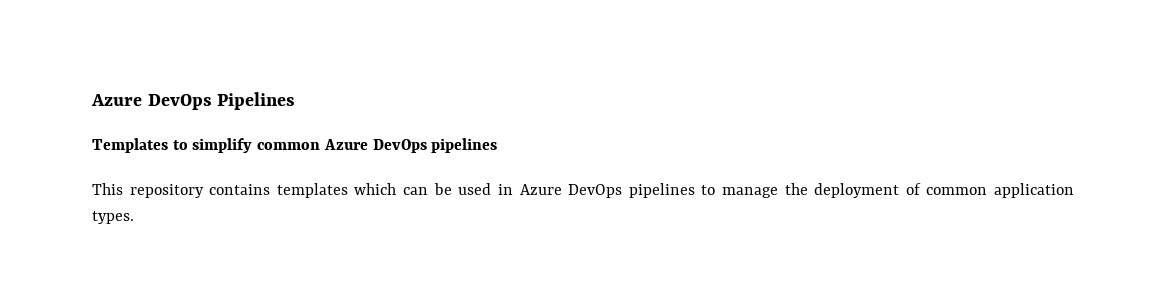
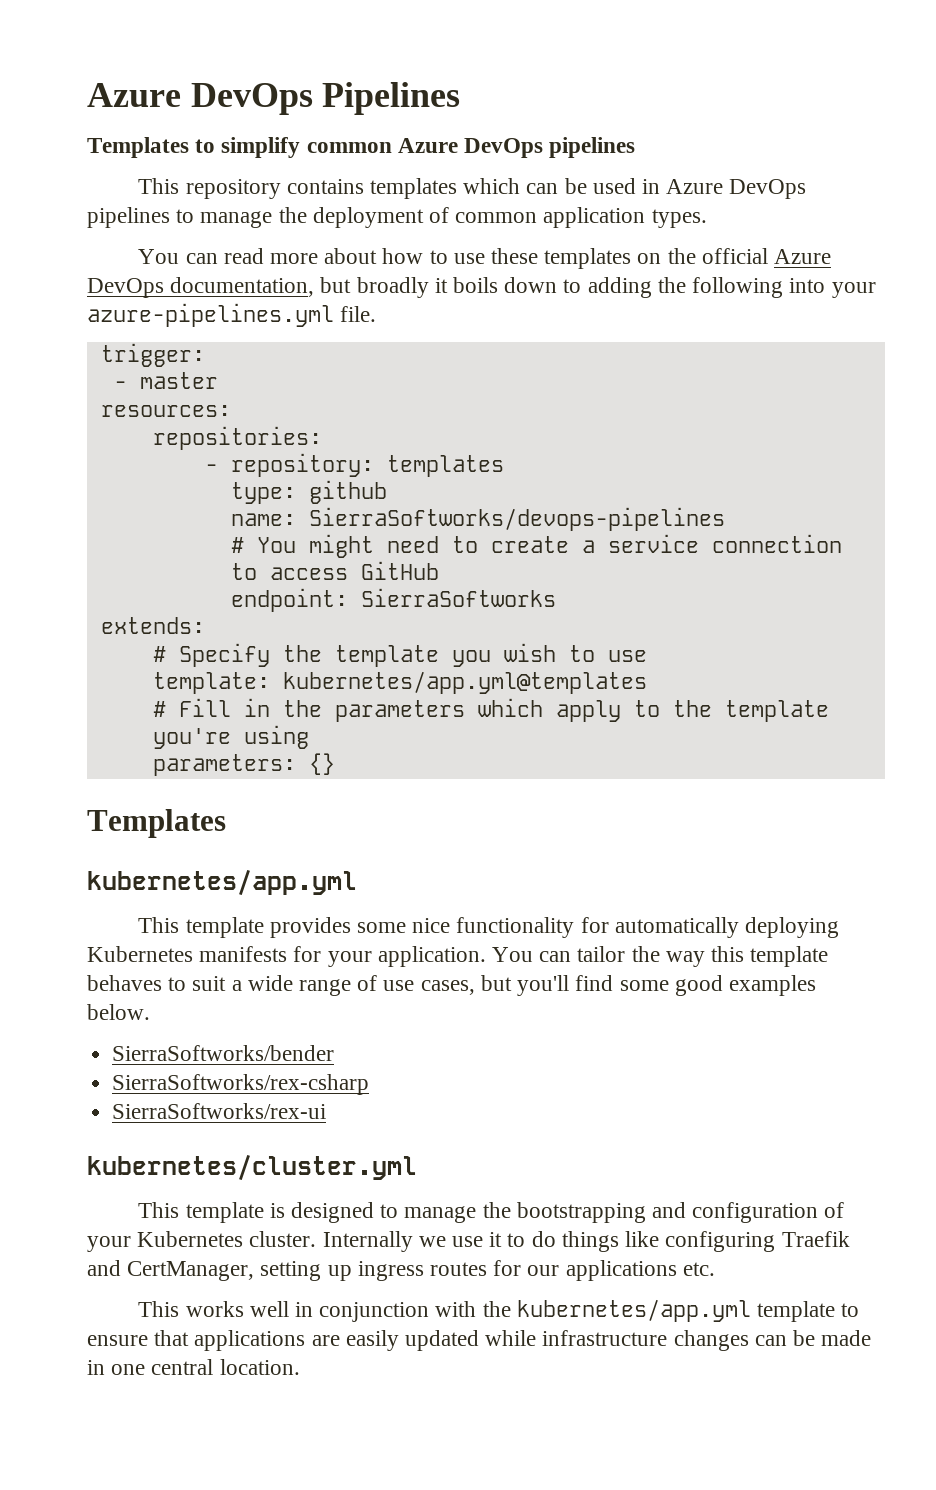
(134, 217) none -> [138,248,832,269] [87,277,876,298] [87,303,377,327] [100,343,205,367] [113,372,218,389] [100,405,231,417] [152,426,322,450] [204,453,504,477] [230,480,387,504] [230,507,725,531] [230,534,842,558] [230,561,439,580] [230,588,556,612] [100,617,205,634] [152,643,647,667] [152,671,647,694] [152,698,829,722] [152,725,309,749] [152,753,335,776] [87,809,226,838] [87,869,357,896] [138,917,840,938] [87,946,829,967] [87,975,816,996] [87,1004,150,1020] [112,1045,335,1061] [112,1074,370,1095] [112,1103,327,1119] [87,1154,417,1181] [138,1202,845,1223] [87,1231,850,1252] [87,1260,715,1281] [138,1299,860,1322] [87,1330,872,1351] [87,1359,300,1375] // You can read more about how to use these templates on the official Azure DevOps documentation, but broadly it boils down to adding the following into your azure-pipelines.yml file. // trigger: // - master // resources: // repositories: // - repository: templates // type: github // name: SierraSoftworks/devops-pipelines // # You might need to create a service connection to access GitHub // endpoint: SierraSoftworks // extends: // # Specify the template you wish to use // template: kubernetes/app.yml@templates // # Fill in the parameters which apply to the template you're using // parameters: {} // Templates // kubernetes/app.yml // This template provides some nice functionality for automatically deploying Kubernetes manifests for your application. You can tailor the way this template behaves to suit a wide range of use cases, but you'll find some good examples below. // SierraSoftworks/bender // SierraSoftworks/rex-csharp // SierraSoftworks/rex-ui // kubernetes/cluster.yml // This template is designed to manage the bootstrapping and configuration of your Kubernetes cluster. Internally we use it to do things like configuring Traefik and CertManager, setting up ingress routes for our applications etc. // This works well in conjunction with the kubernetes/app.yml template to ensure that applications are easily updated while infrastructure changes can be made in one central location.

